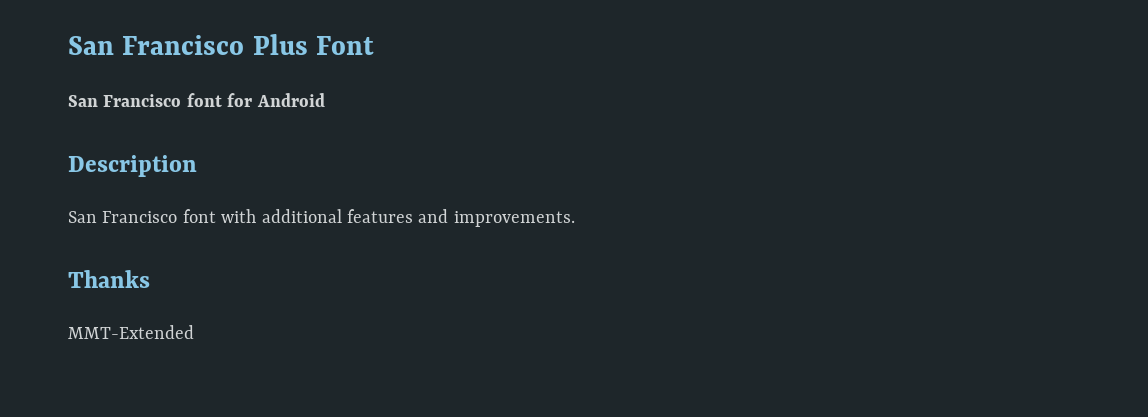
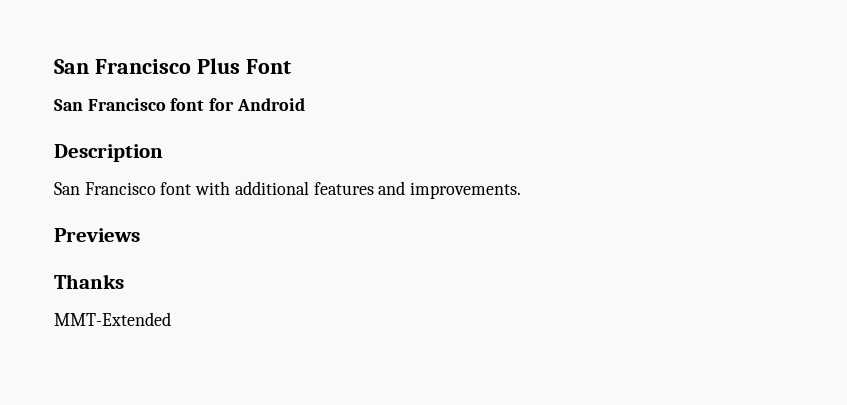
(575, 219) none -> [54,228,140,242] // Previews

